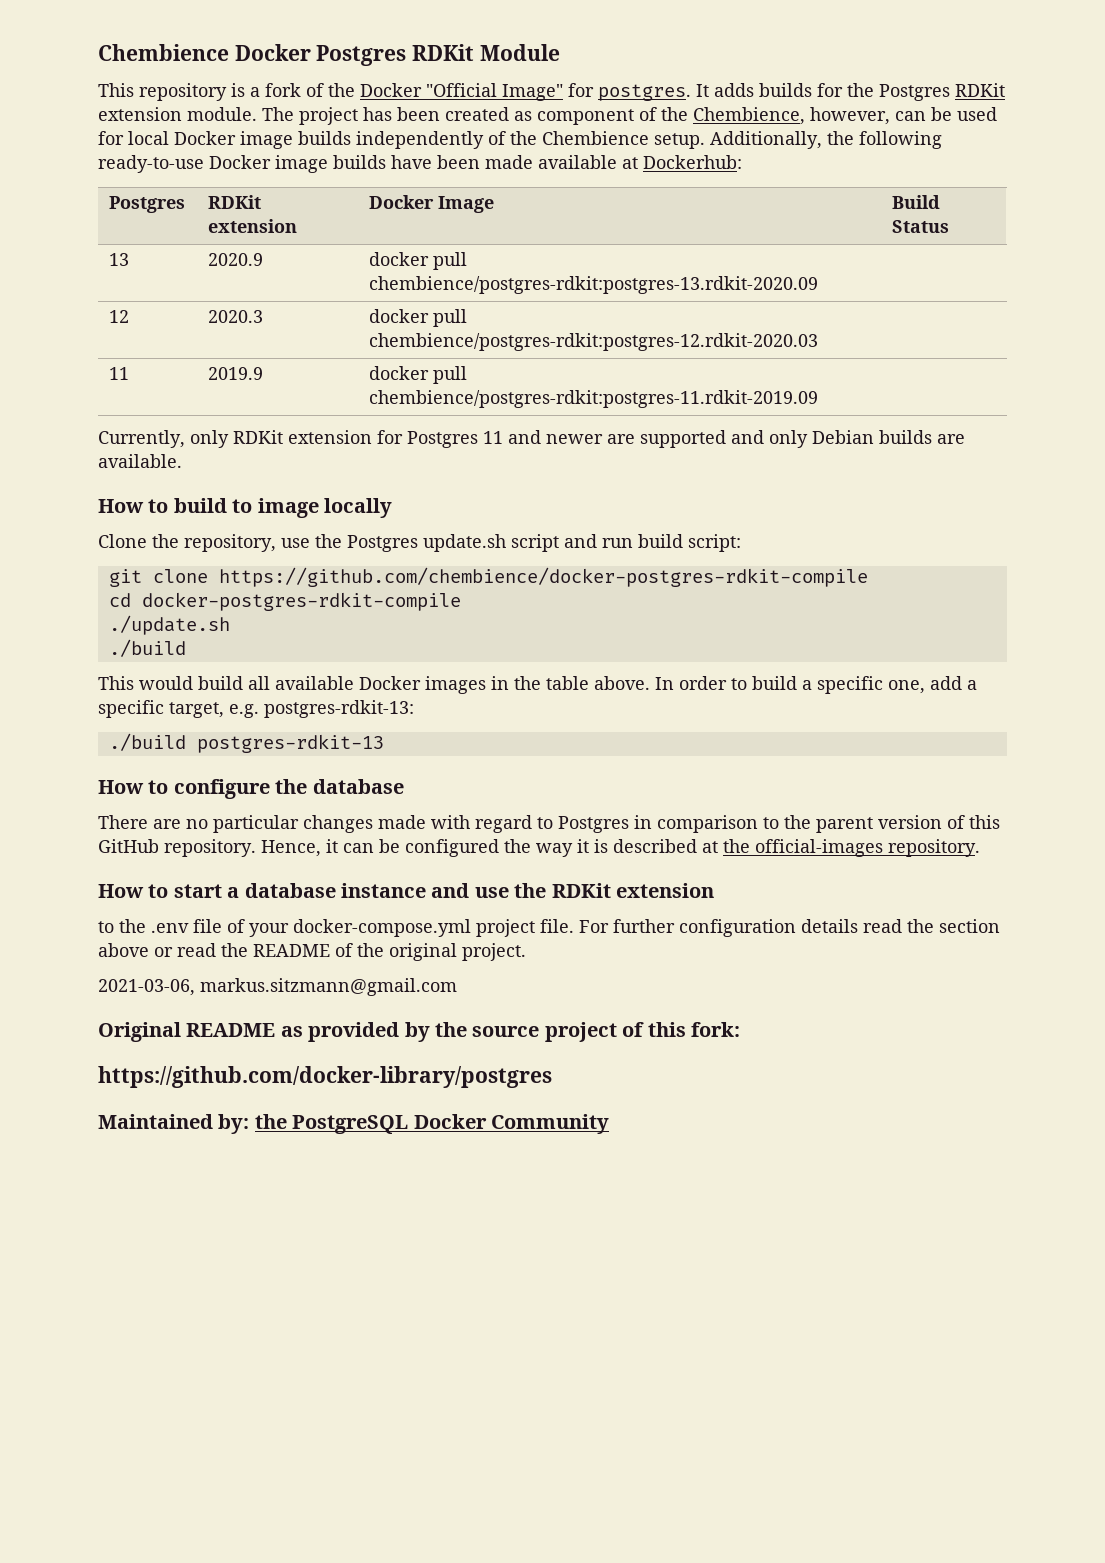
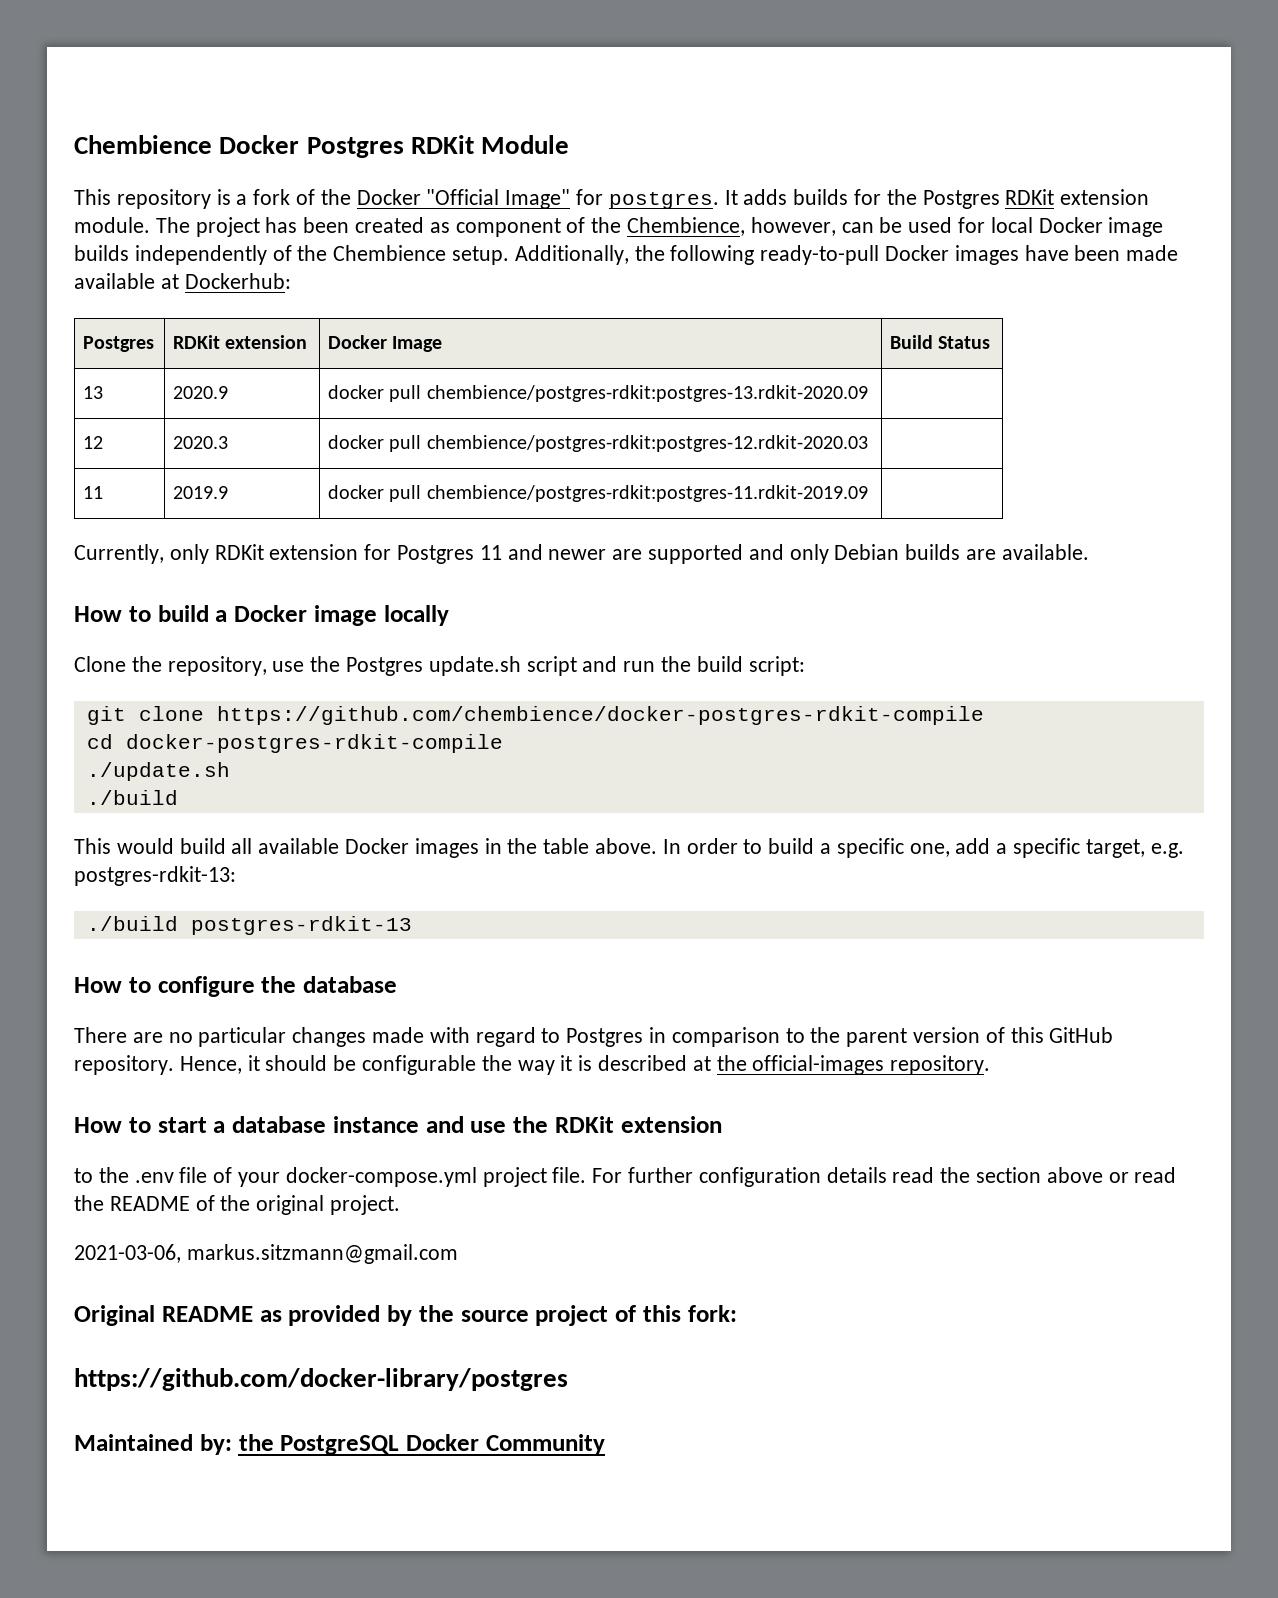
[98,155,386,173] ready-to-use Docker image builds -> [760,245,1019,265] ready-to-pull Docker images
[232,499,253,513] to -> [215,605,307,622] a Docker
(633, 543) none -> [661,656,692,672] the
[343,839,499,857] can be configured -> [265,1055,477,1075] should be configurable

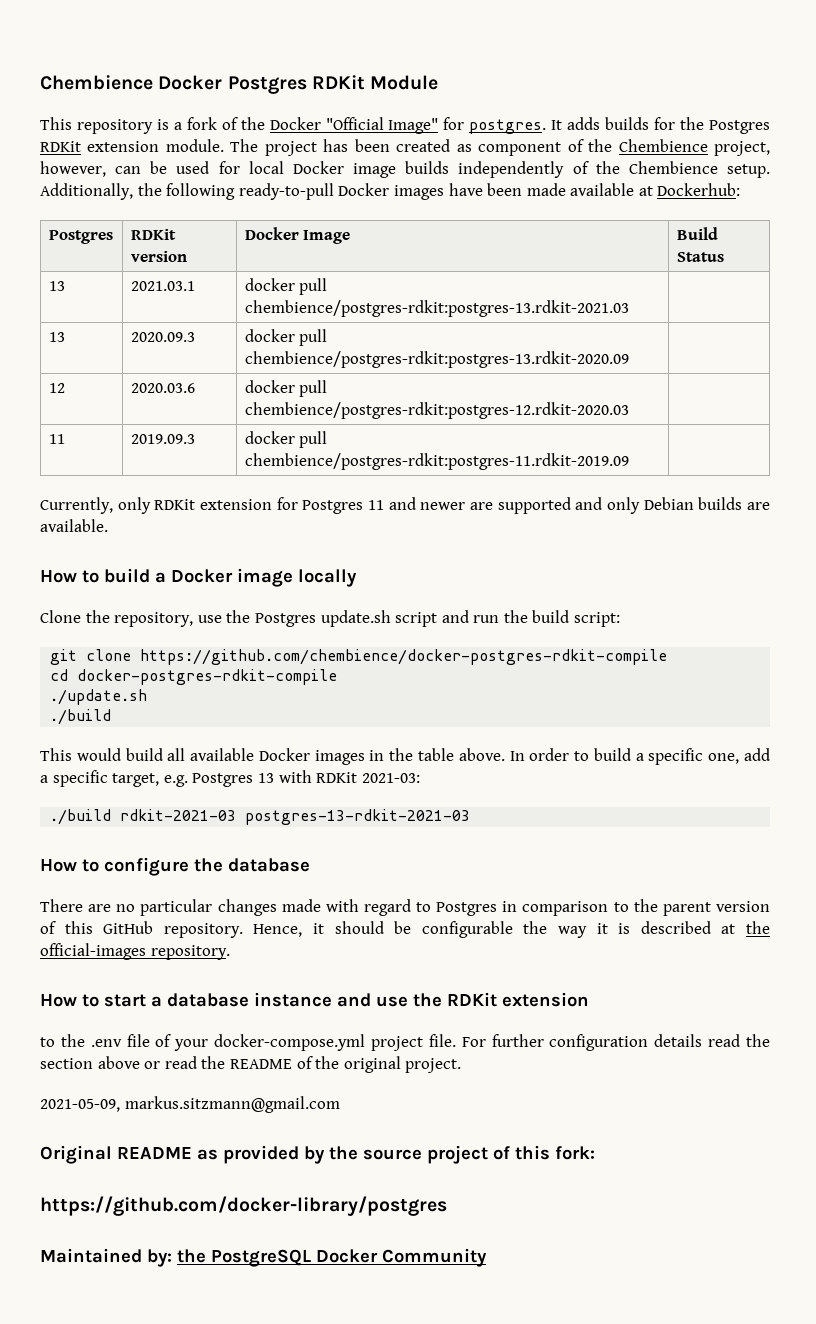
[627,217,746,236] Chembience, -> [618,139,770,156] Chembience project,
[225,335,308,349] extension -> [130,251,187,262] version
[173,386,229,399] 2020.9 -> [130,281,195,291] [244,278,328,295] [244,300,629,317] [48,332,65,342] [130,332,195,342] 2021.03.1 | docker pull chembience/postgres-rdkit:postgres-13.rdkit-2021.03 | // 13 | 2020.09.3
[173,436,229,449] 2020.3 -> [130,383,195,393] 2020.03.6
[173,486,229,499] 2019.9 -> [130,434,195,444] 2019.09.3
[74,866,236,886] [86,916,412,935] postgres-rdkit-13: // ./build postgres-rdkit-13 -> [192,770,420,787] [50,809,471,825] Postgres 13 with RDKit 2021-03: // ./build rdkit-2021-03 postgres-13-rdkit-2021-03
[74,1244,181,1263] 2021-03-06, -> [40,1099,120,1112] 2021-05-09,

